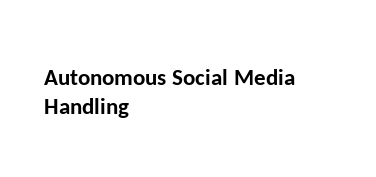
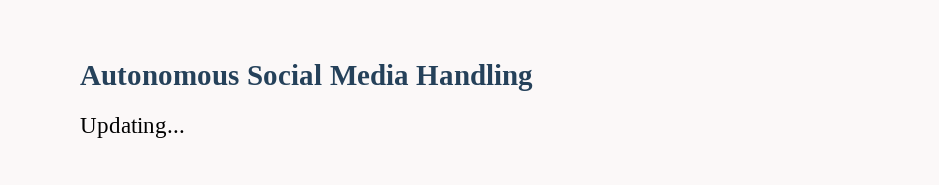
(129, 108) none -> [80,117,185,138] // Updating...

